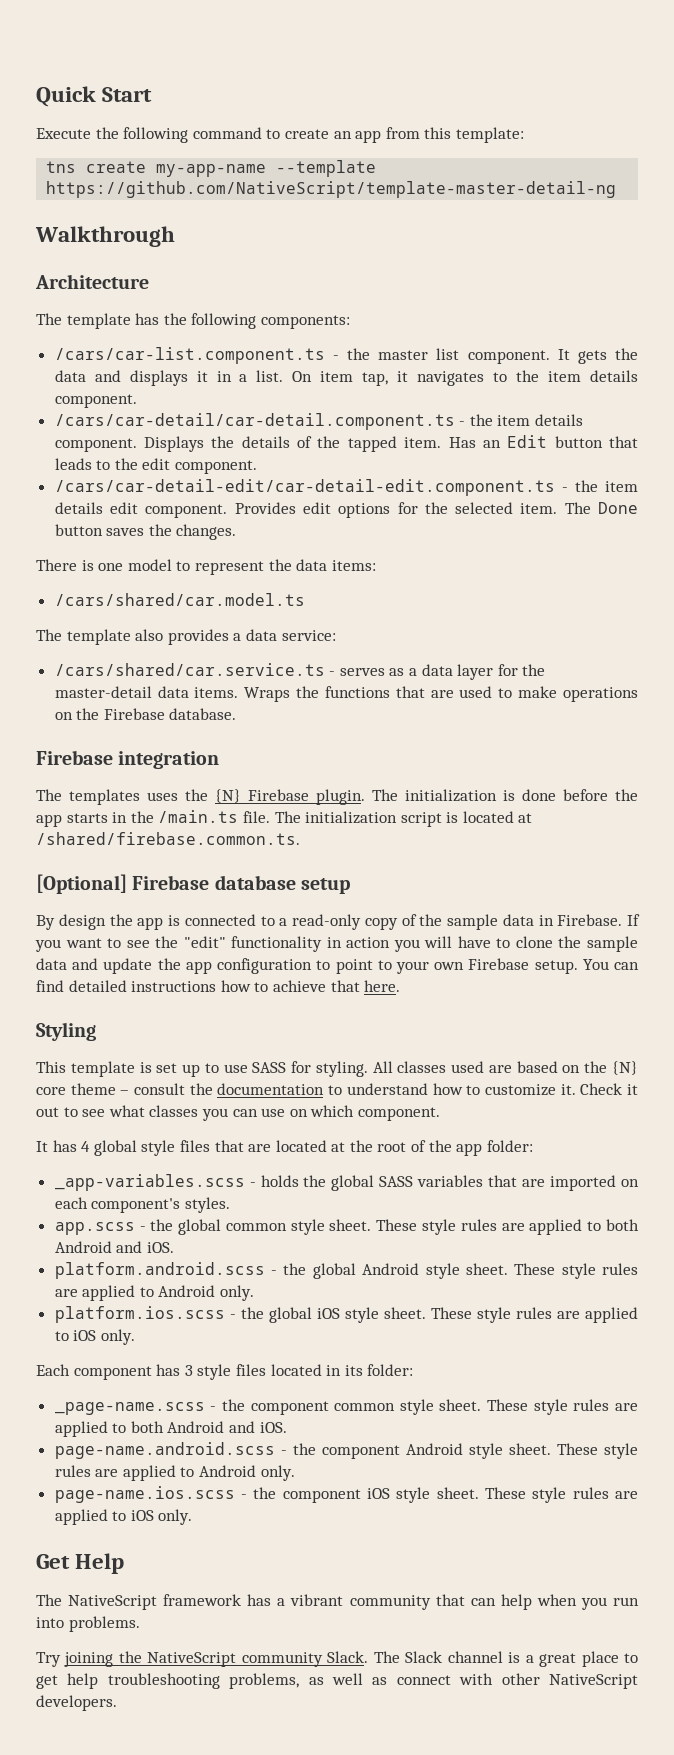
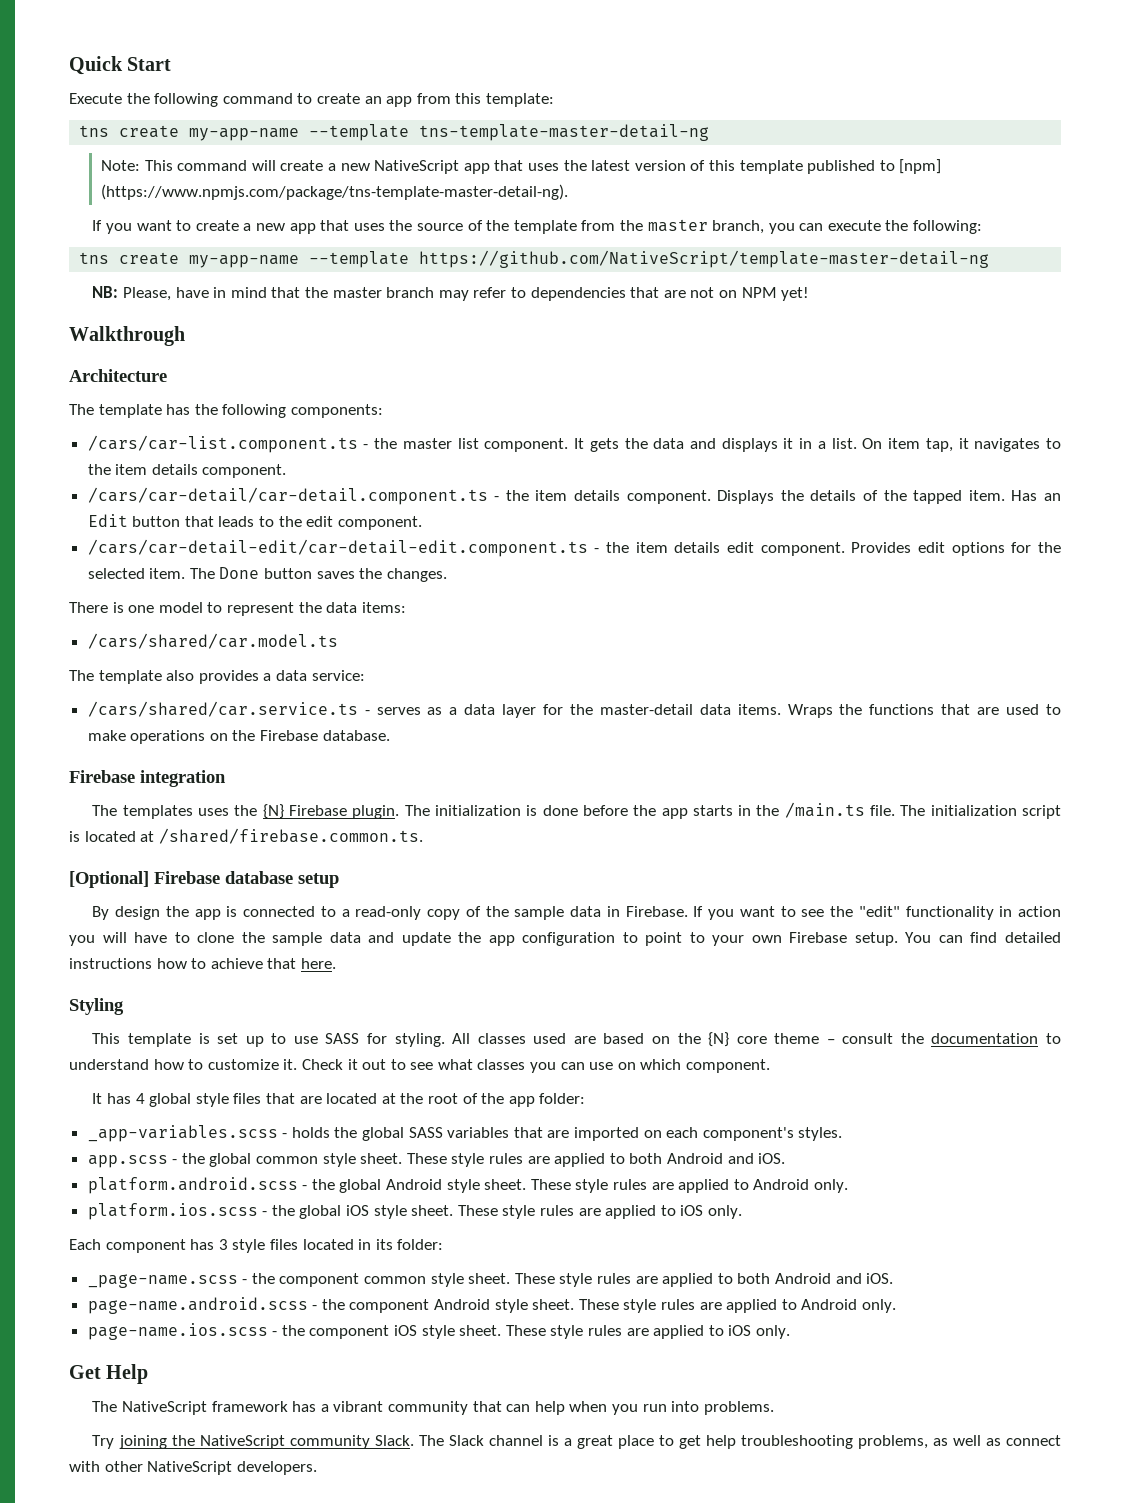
(524, 135) none -> [79,124,710,141] [101,159,942,174] [101,184,569,200] [92,219,983,234] // tns create my-app-name --template tns-template-master-detail-ng // Note: This command will create a new NativeScript app that uses the latest version of this template published to [npm] (https://www.npmjs.com/package/tns-template-master-detail-ng). // If you want to create a new app that uses the source of the template from the master branch, you can execute the following:
(617, 189) none -> [92,286,810,301] // NB: Please, have in mind that the master branch may refer to dependencies that are not on NPM yet!

